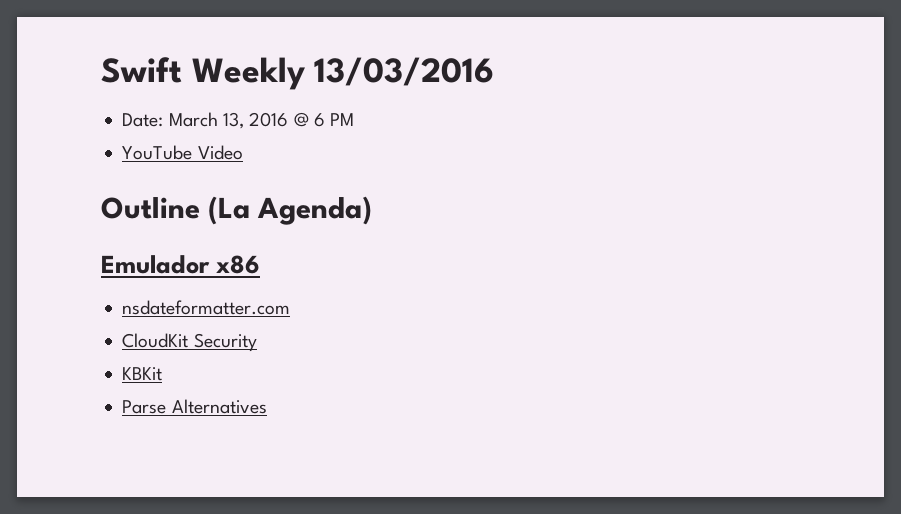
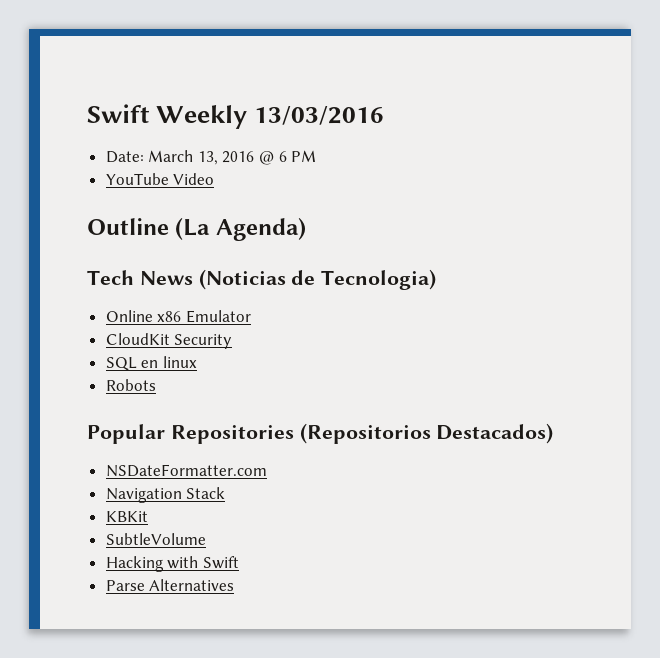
[101,255,210,274] Emulador -> [87,269,437,290] [105,310,153,322] Tech News (Noticias de Tecnologia) // Online
[122,300,291,315] // nsdateformatter.com -> [185,310,251,323] Emulator
[122,367,163,381] KBKit -> [105,356,197,371] [105,379,156,391] [87,423,554,444] [105,464,267,477] [105,487,226,503] [105,511,148,522] [105,533,206,545] [105,556,239,572] SQL en linux // Robots // Popular Repositories (Repositorios Destacados) // NSDateFormatter.com // Navigation Stack // KBKit // SubtleVolume // Hacking with Swift

